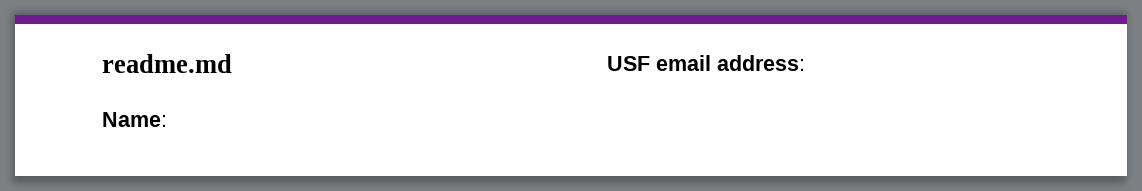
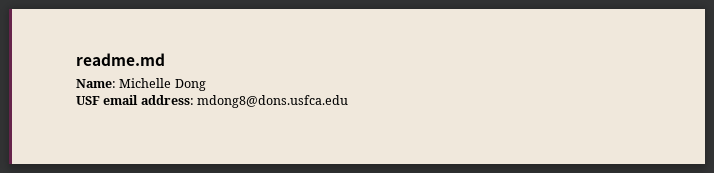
(167, 119) none -> [119,78,206,91] Michelle Dong
(805, 63) none -> [197,95,349,108] mdong8@dons.usfca.edu

